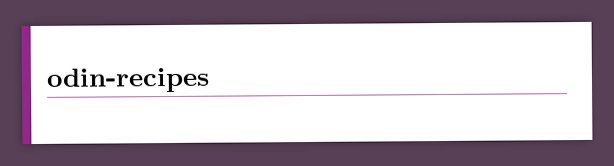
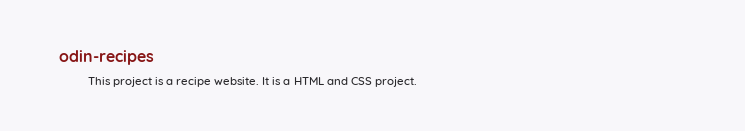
(210, 80) none -> [87,77,417,87] // This project is a recipe website. It is a HTML and CSS project.

